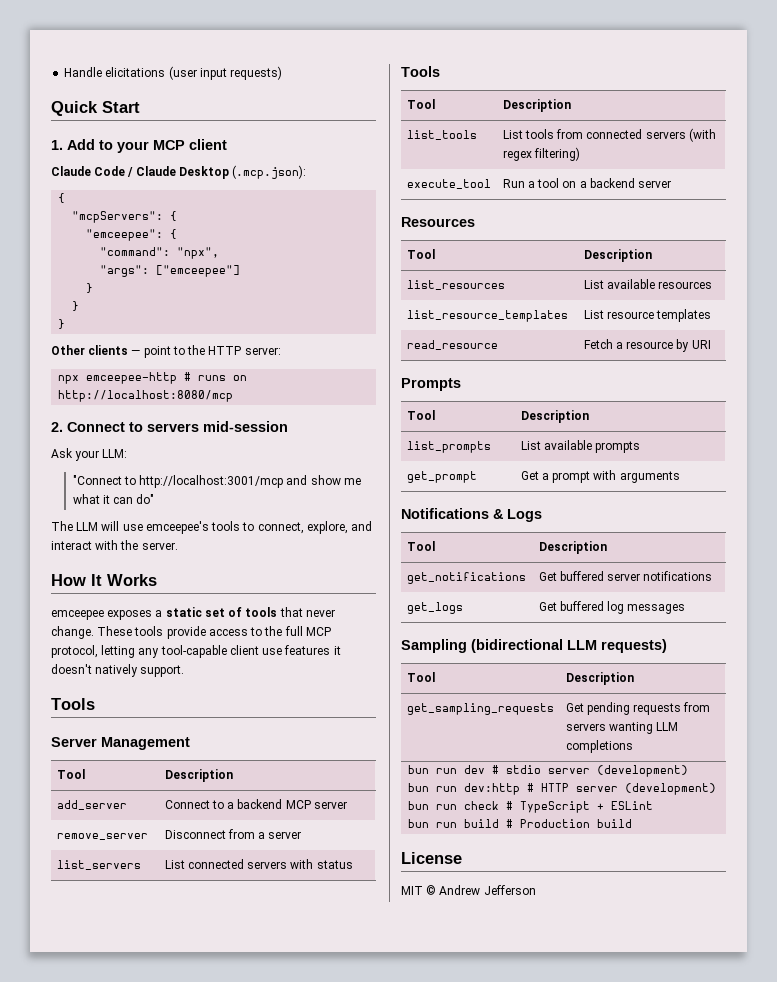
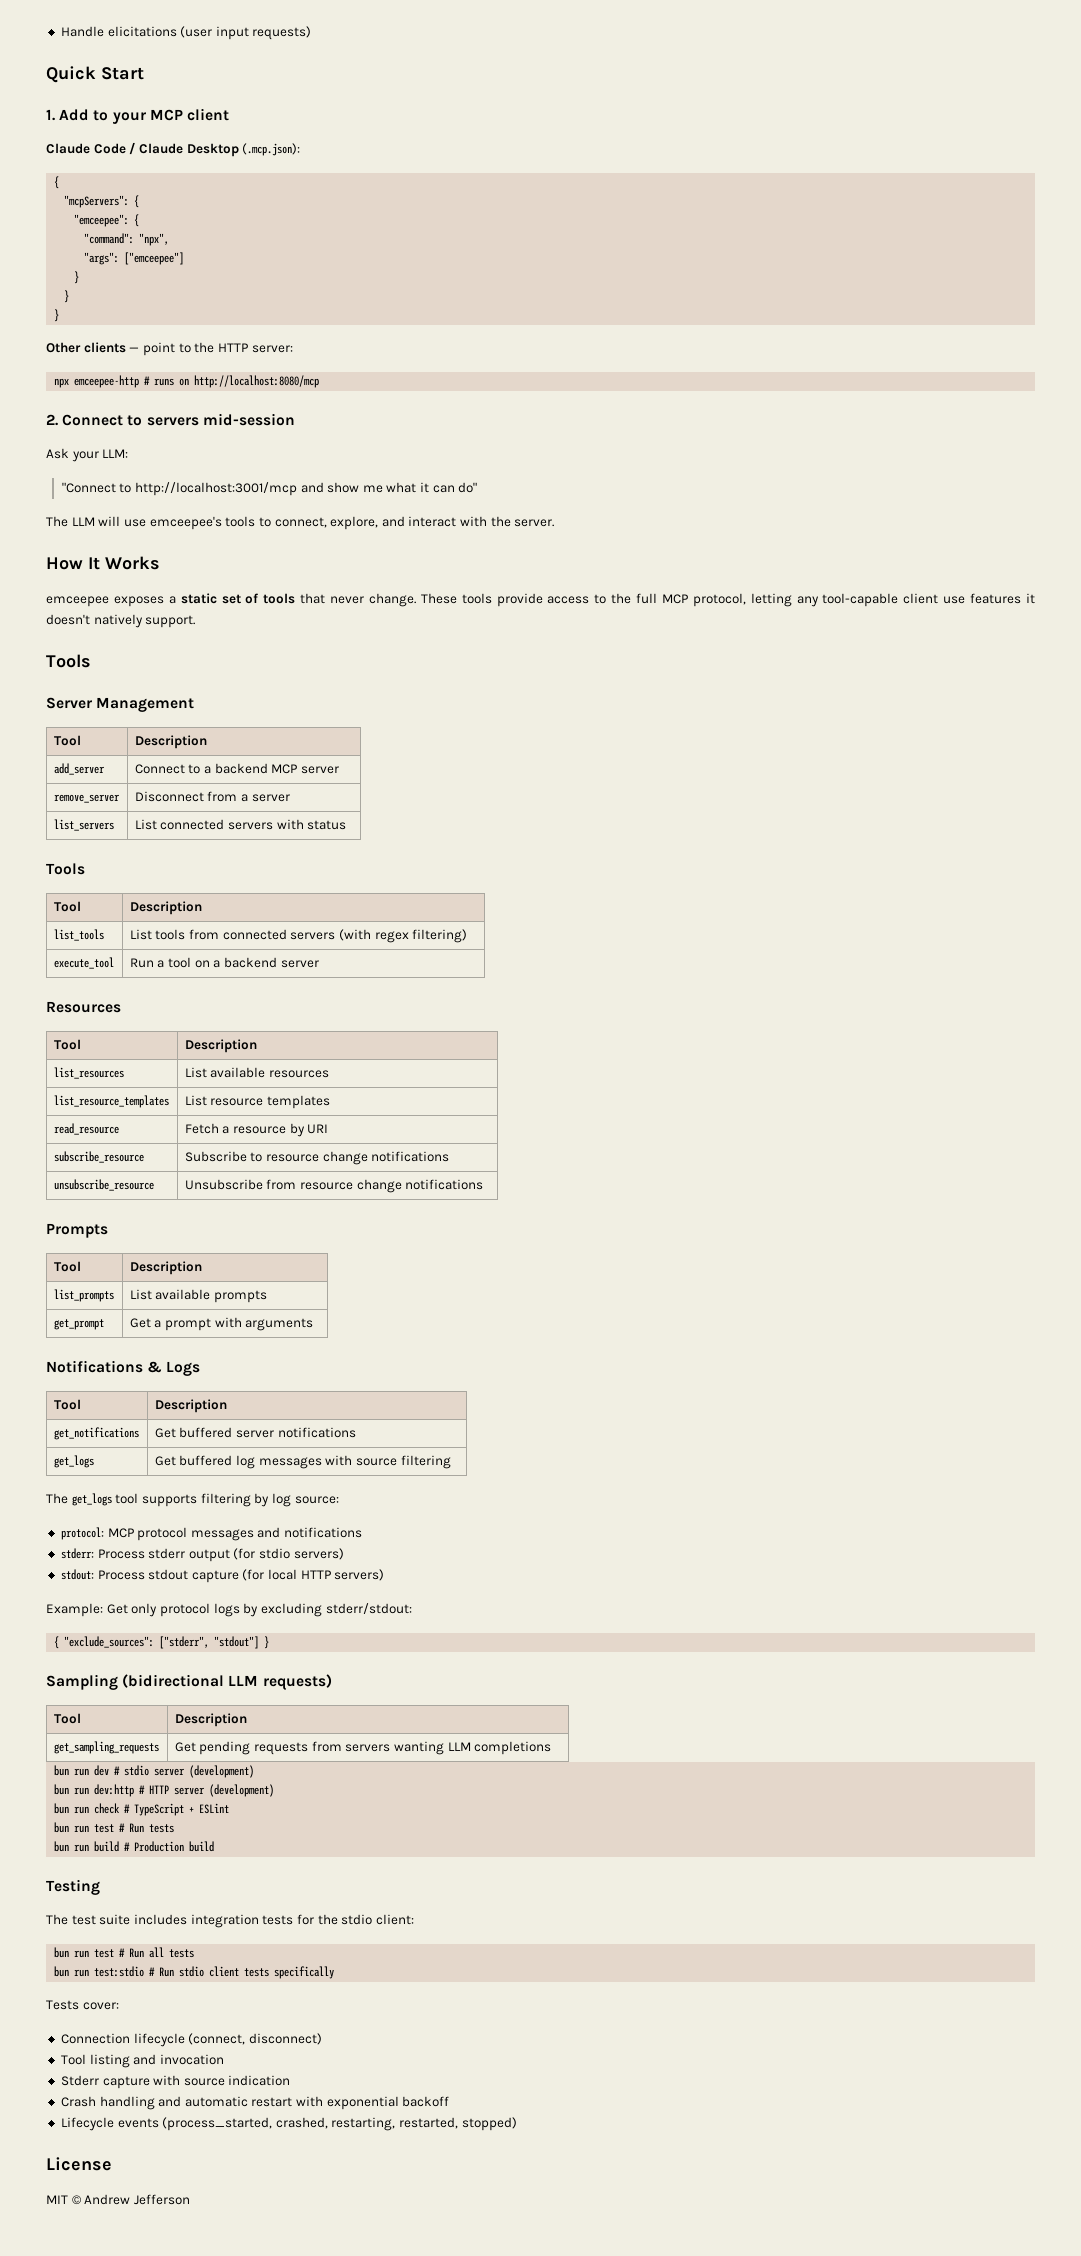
(711, 344) none -> [53,1151,144,1163] [184,1151,450,1165] [53,1179,154,1191] [184,1179,484,1193] // subscribe_resource | Subscribe to resource change notifications // unsubscribe_resource | Unsubscribe from resource change notifications
(686, 609) none -> [325,1455,451,1469] [46,1493,339,1507] [60,1527,363,1541] [60,1548,344,1562] [60,1569,385,1583] [46,1603,412,1617] [54,1636,270,1649] with source filtering // The get_logs tool supports filtering by log source: // protocol: MCP protocol messages and notifications // stderr: Process stderr output (for stdio servers) // stdout: Process stdout capture (for local HTTP servers) // Example: Get only protocol logs by excluding stderr/stdout: // { "exclude_sources": ["stderr", "stdout"] }
(654, 805) none -> [54,1822,175,1833] // bun run test # Run tests
(633, 823) none -> [46,1879,100,1895] [46,1914,414,1928] [54,1947,195,1958] [54,1966,335,1979] [46,2000,119,2010] [60,2033,322,2047] [60,2054,224,2068] [60,2075,291,2089] [60,2096,450,2110] [60,2117,517,2131] // Testing // The test suite includes integration tests for the stdio client: // bun run test # Run all tests // bun run test:stdio # Run stdio client tests specifically // Tests cover: // Connection lifecycle (connect, disconnect) // Tool listing and invocation // Stderr capture with source indication // Crash handling and automatic restart with exponential backoff // Lifecycle events (process_started, crashed, restarting, restarted, stopped)

